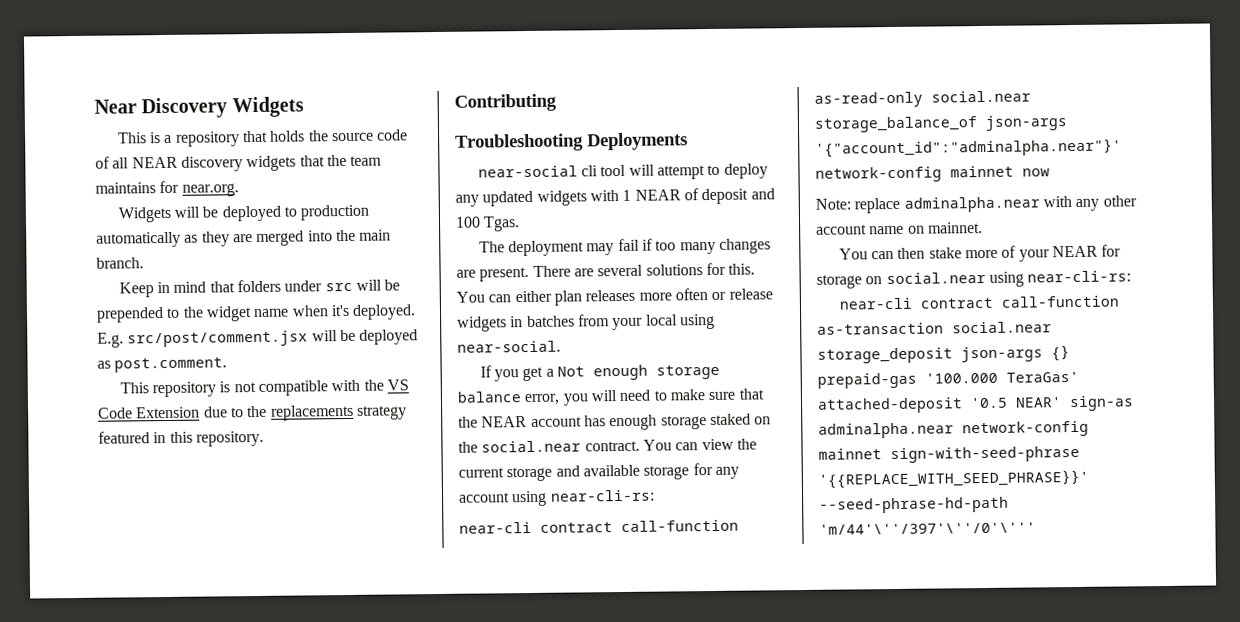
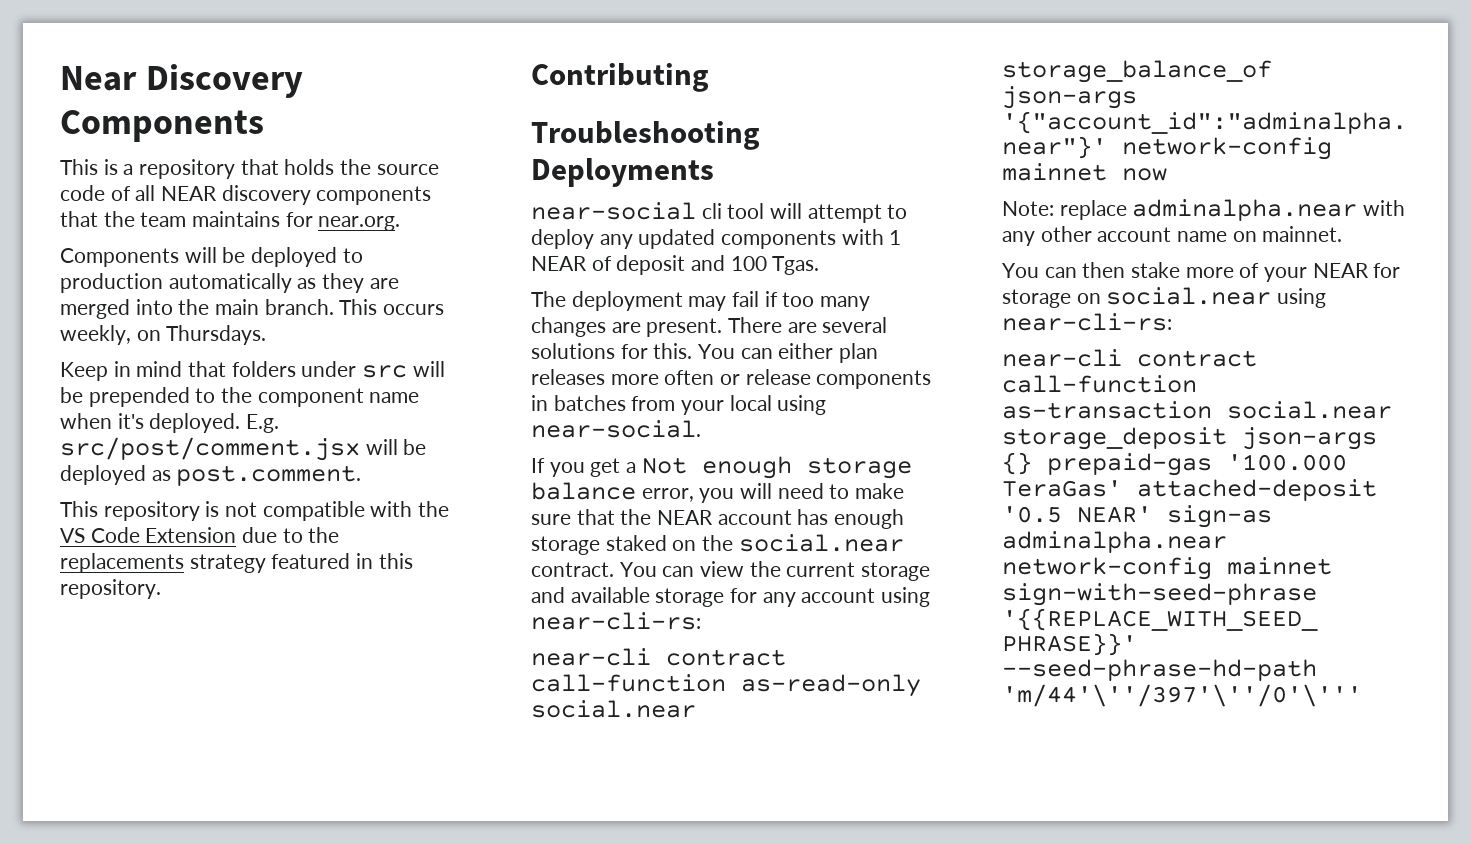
[231,96,304,118] Widgets -> [60,110,264,142] Components
[246,155,297,172] widgets -> [316,186,432,205] components
[117,206,171,223] Widgets -> [60,248,179,267] Components
(144, 263) none -> [339,299,445,315] [60,325,267,345] This occurs weekly, on Thursdays.
[205,306,252,322] widget -> [257,388,364,407] component
[536,190,587,206] widgets -> [721,230,837,249] components
[457,316,507,332] widgets -> [816,370,932,389] components

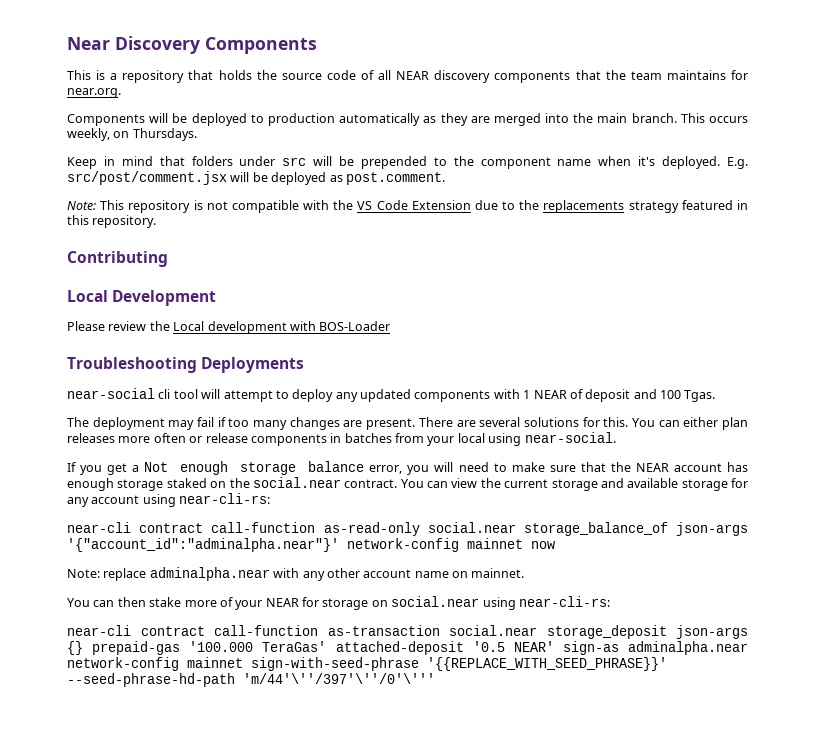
(362, 475) none -> [67,201,96,210] Note:
(709, 77) none -> [67,290,217,306] [67,321,391,334] // Local Development // Please review the Local development with BOS-Loader

